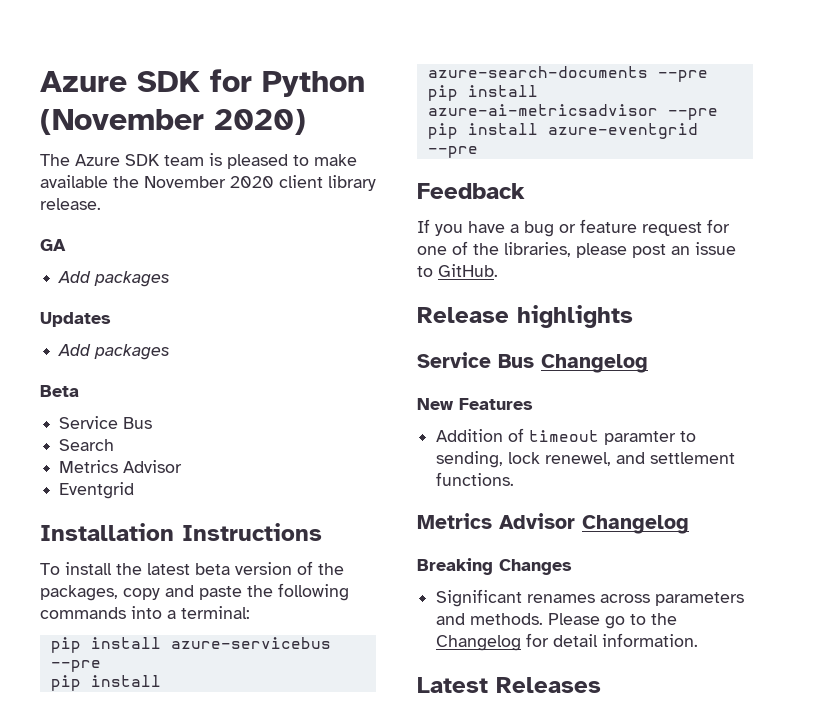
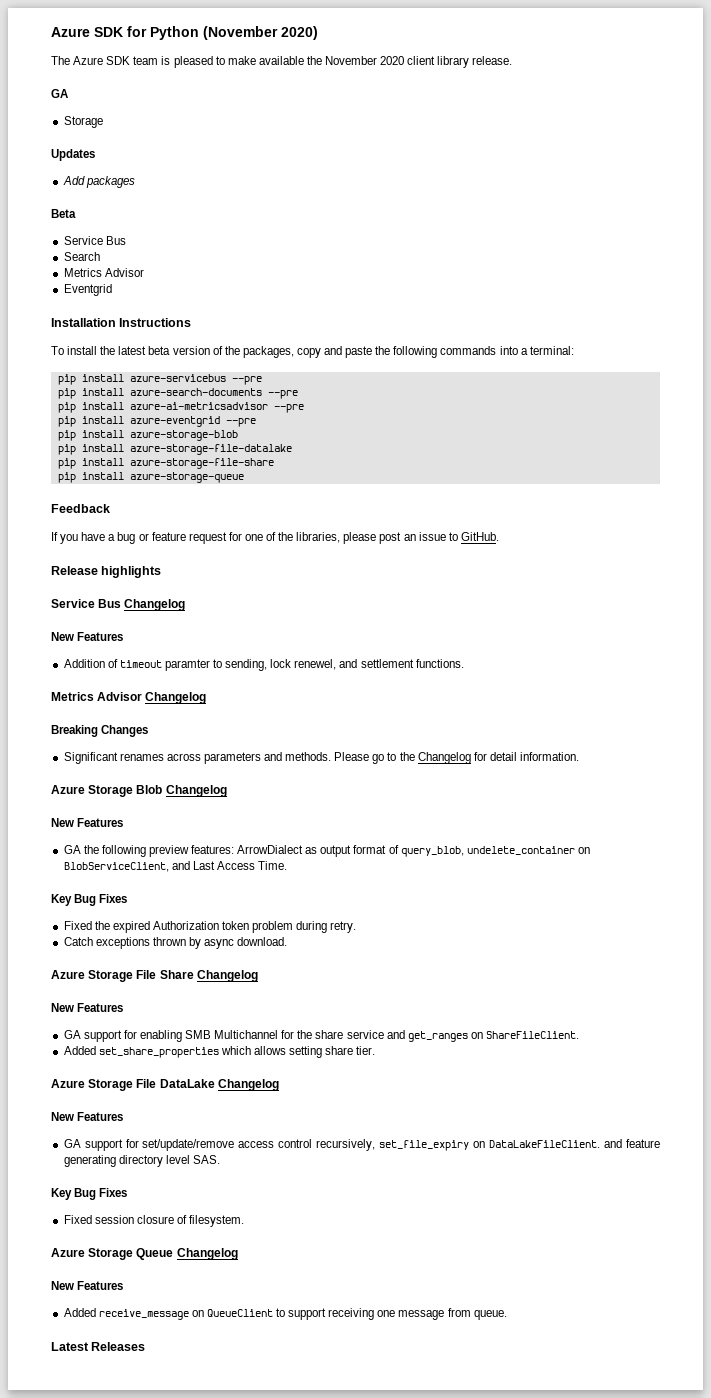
[58,271,171,287] Add packages -> [63,116,103,128] Storage
(478, 152) none -> [57,430,238,441] [57,444,292,455] [57,458,274,469] [57,472,244,483] // pip install azure-storage-blob // pip install azure-storage-file-datalake // pip install azure-storage-file-share // pip install azure-storage-queue
(699, 640) none -> [51,785,227,797] [51,818,124,827] [63,845,590,857] [63,861,288,872] [51,894,128,906] [63,921,357,933] [63,937,288,949] [51,970,258,982] [51,1003,124,1012] [63,1030,580,1042] [63,1046,376,1058] [51,1079,279,1091] [51,1112,124,1121] [63,1139,660,1151] [63,1155,220,1167] [51,1188,128,1200] [63,1215,245,1227] [51,1248,238,1260] [51,1281,124,1290] [63,1308,507,1320] // Azure Storage Blob Changelog // New Features // GA the following preview features: ArrowDialect as output format of query_blob, undelete_container on BlobServiceClient, and Last Access Time. // Key Bug Fixes // Fixed the expired Authorization token problem during retry. // Catch exceptions thrown by async download. // Azure Storage File Share Changelog // New Features // GA support for enabling SMB Multichannel for the share service and get_ranges on ShareFileClient. // Added set_share_properties which allows setting share tier. // Azure Storage File DataLake Changelog // New Features // GA support for set/update/remove access control recursively, set_file_expiry on DataLakeFileClient. and feature generating directory level SAS. // Key Bug Fixes // Fixed session closure of filesystem. // Azure Storage Queue Changelog // New Features // Added receive_message on QueueClient to support receiving one message from queue.

